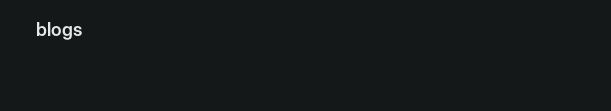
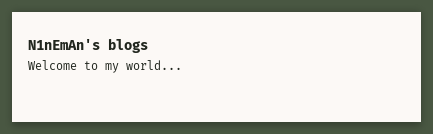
(36, 31) none -> [28,39,100,50] N1nEmAn's
(82, 31) none -> [28,60,182,73] // Welcome to my world...

